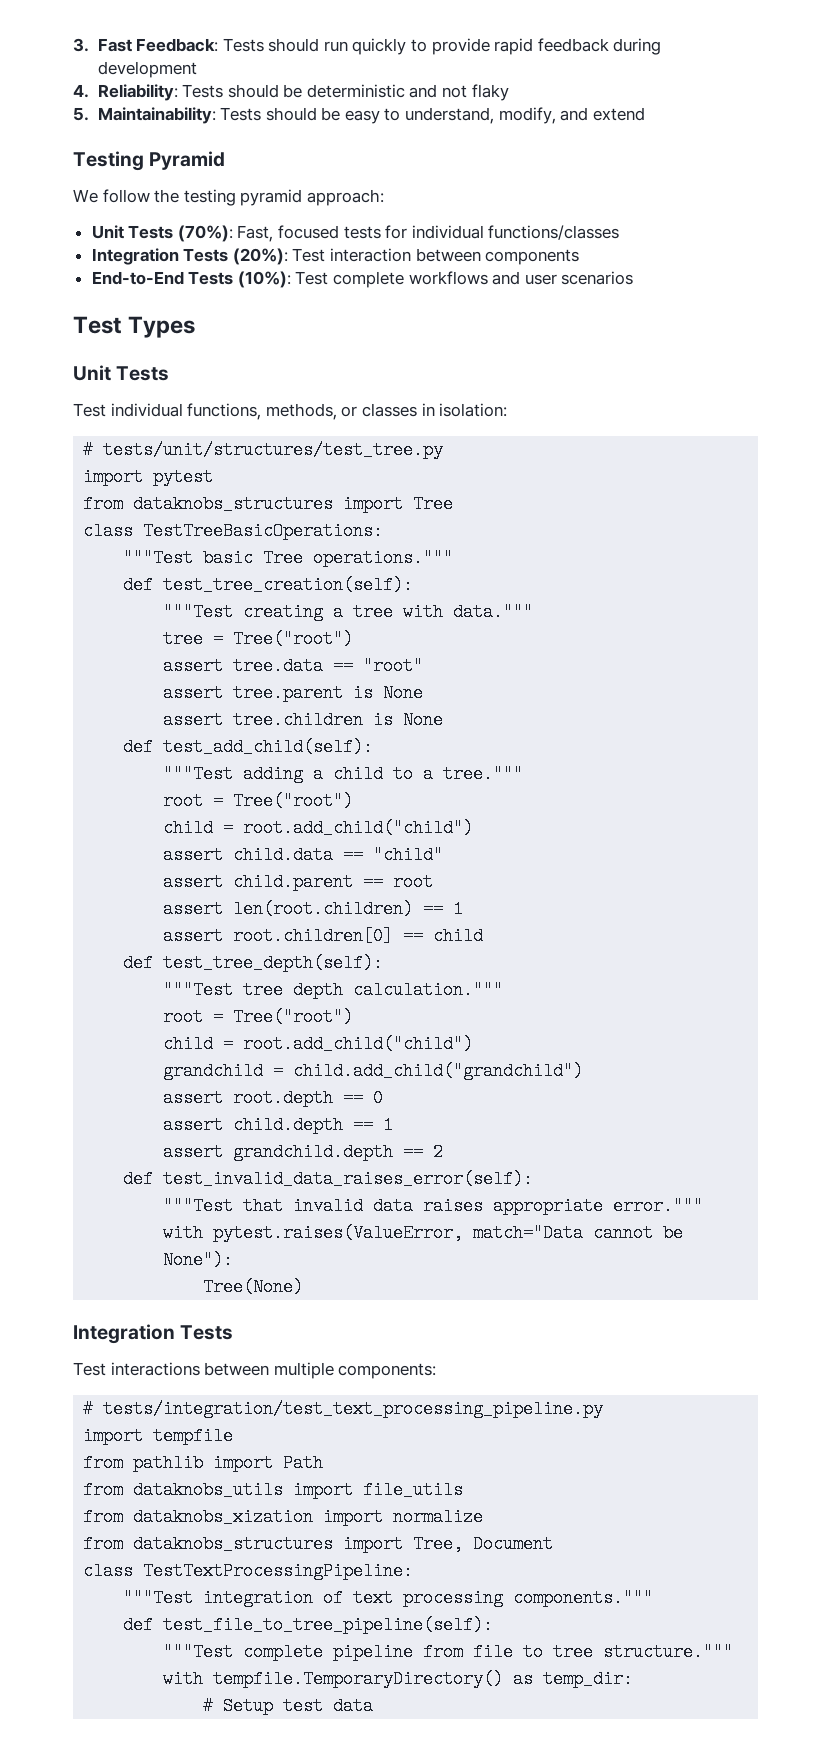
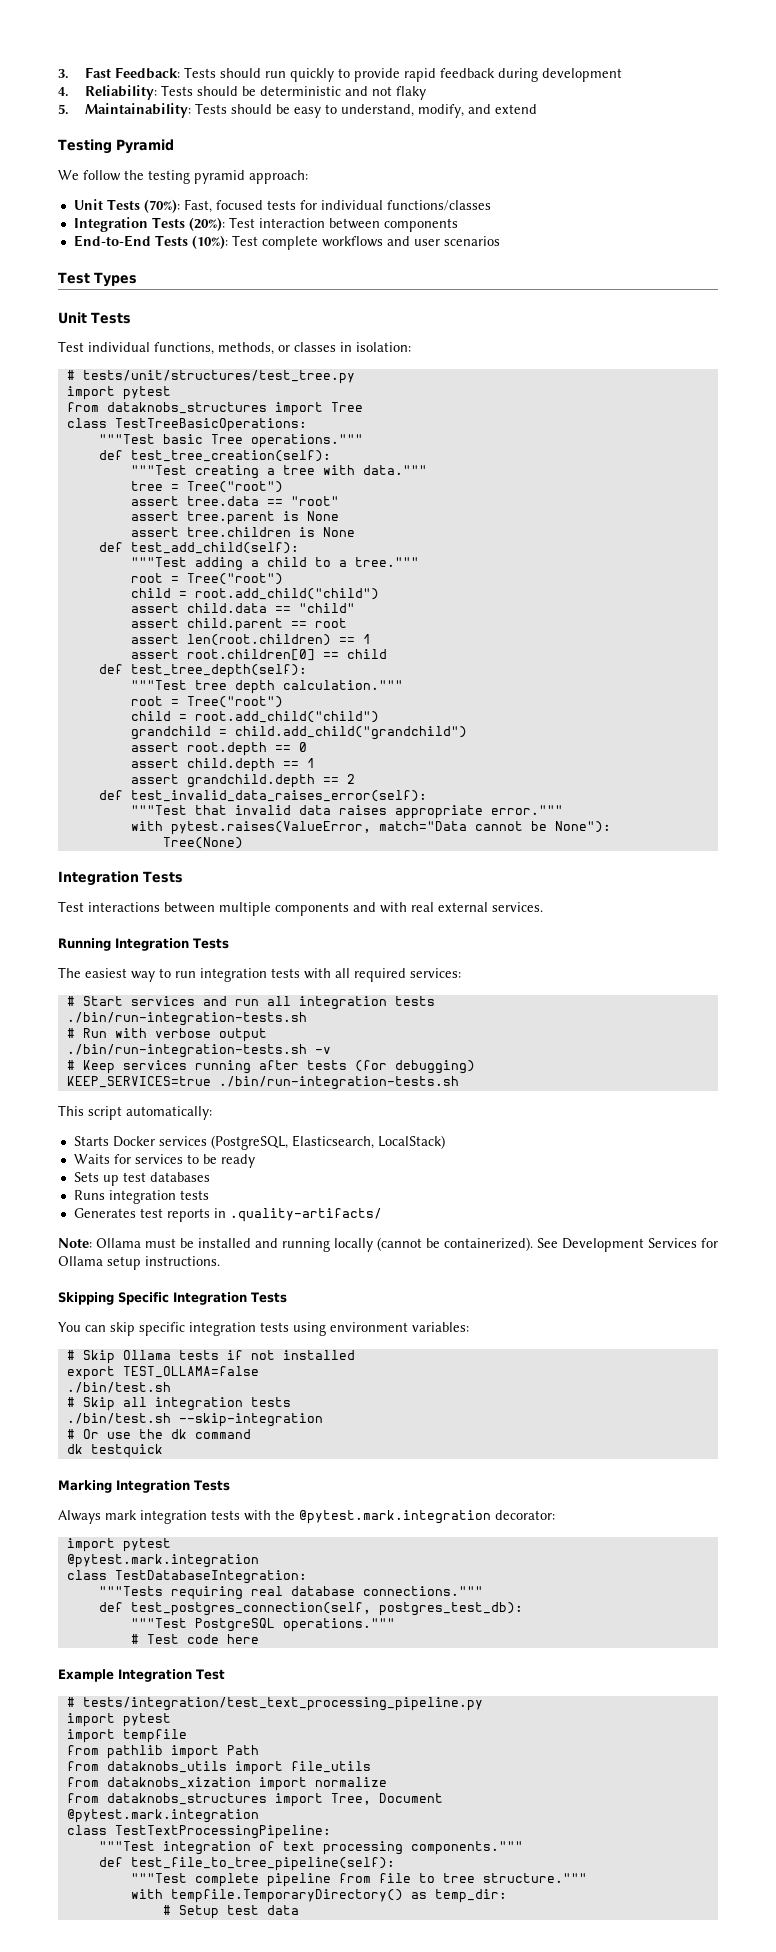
[338,1363,437,1379] components: -> [275,902,543,916] [58,938,229,951] [58,967,461,982] [66,996,435,1010] [66,1012,307,1026] [66,1028,267,1042] [66,1044,331,1058] [66,1060,475,1074] [66,1076,459,1090] [58,1105,212,1120] [73,1135,445,1150] [73,1154,255,1168] [73,1172,210,1186] [73,1190,209,1204] [73,1208,382,1222] [58,1237,718,1252] [58,1256,220,1270] [58,1292,287,1305] [58,1322,469,1336] [66,1350,355,1364] [66,1366,259,1380] [66,1382,171,1393] [66,1397,291,1411] [66,1413,323,1427] [66,1429,251,1439] [66,1444,163,1458] [58,1480,230,1493] [58,1510,555,1524] [66,1538,171,1552] [66,1554,259,1568] [66,1570,307,1584] [98,1586,483,1600] [98,1602,523,1616] [130,1618,395,1632] [130,1634,259,1644] [58,1669,225,1682] components and with real external services. // Running Integration Tests // The easiest way to run integration tests with all required services: // # Start services and run all integration tests // ./bin/run-integration-tests.sh // # Run with verbose output // ./bin/run-integration-tests.sh -v // # Keep services running after tests (for debugging) // KEEP_SERVICES=true ./bin/run-integration-tests.sh // This script automatically: // Starts Docker services (PostgreSQL, Elasticsearch, LocalStack) // Waits for services to be ready // Sets up test databases // Runs integration tests // Generates test reports in .quality-artifacts/ // Note: Ollama must be installed and running locally (cannot be containerized). See Development Services for Ollama setup instructions. // Skipping Specific Integration Tests // You can skip specific integration tests using environment variables: // # Skip Ollama tests if not installed // export TEST_OLLAMA=false // ./bin/test.sh // # Skip all integration tests // ./bin/test.sh --skip-integration // # Or use the dk command // dk testquick // Marking Integration Tests // Always mark integration tests with the @pytest.mark.integration decorator: // import pytest // @pytest.mark.integration // class TestDatabaseIntegration: // """Tests requiring real database connections.""" // def test_postgres_connection(self, postgres_test_db): // """Test PostgreSQL operations.""" // # Test code here // Example Integration Test
(604, 1409) none -> [66,1713,171,1727] // import pytest
(554, 1544) none -> [66,1809,259,1823] // @pytest.mark.integration

